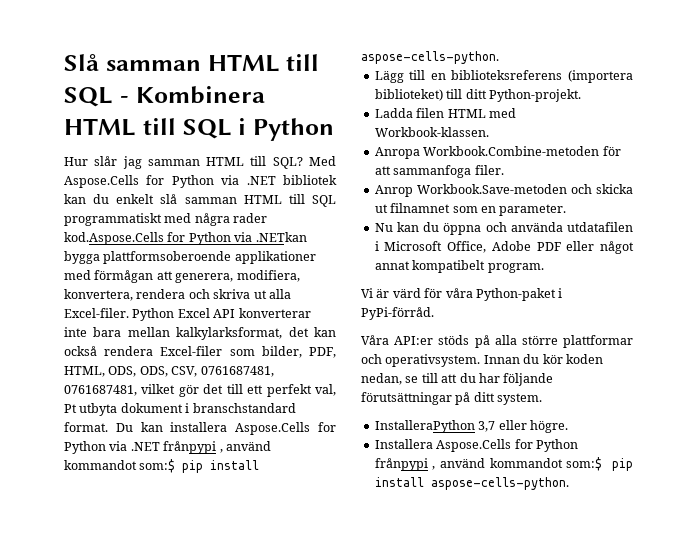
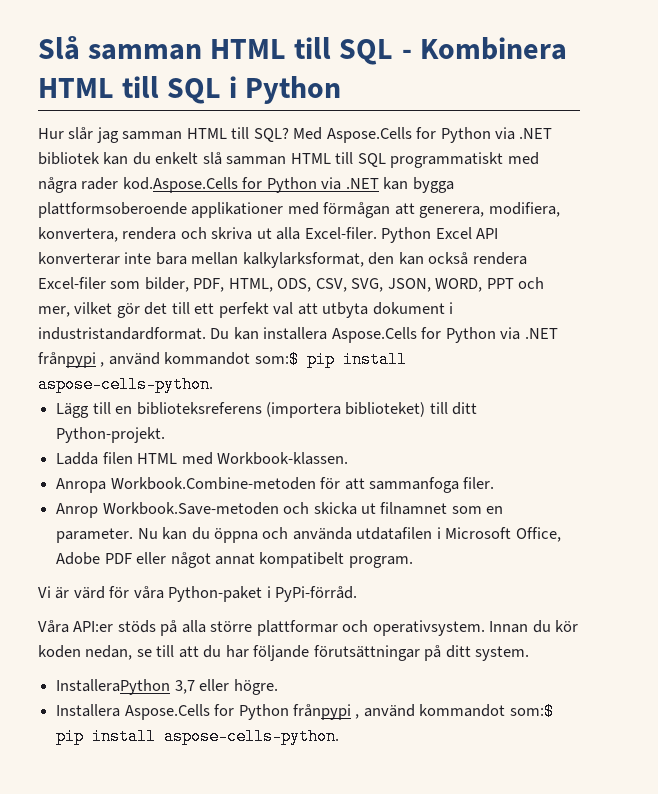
[255,232,307,242] .NETkan -> [345,177,409,190] .NET kan
[288,327,309,337] det -> [368,252,395,265] den
[139,366,274,377] [64,385,137,396] ODS, CSV, 0761687481, 0761687481, -> [315,277,545,292] [38,306,70,317] CSV, SVG, JSON, WORD, PPT och mer,
[314,384,336,396] [64,404,77,413] val, Pt -> [273,302,318,315] val att
[192,403,296,413] [64,422,108,432] branschstandard format. -> [38,327,206,340] industristandardformat.
(567, 210) // -> (134, 535) none

